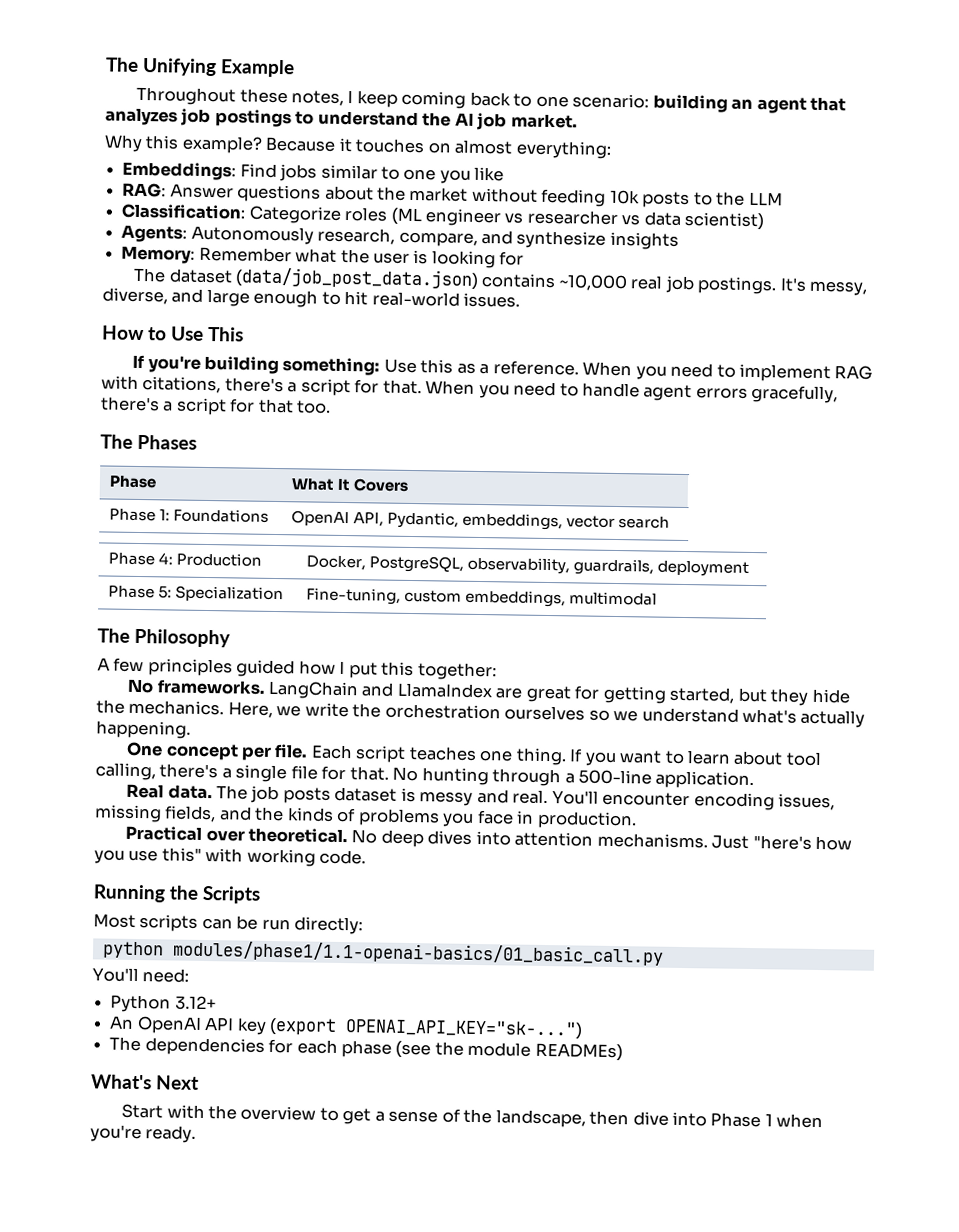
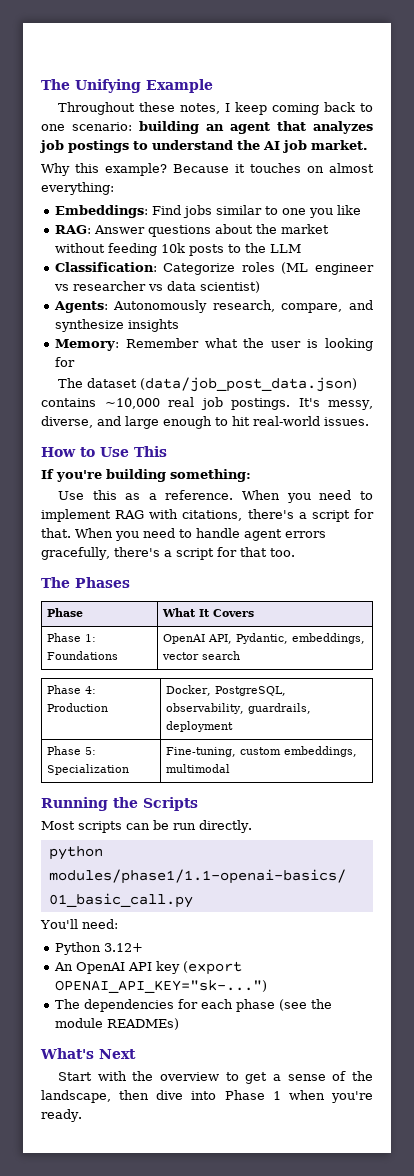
(381, 366) none -> (251, 475) //
[97,628,231,648] [97,657,497,681] [127,678,850,706] [96,699,866,728] [96,720,191,739] [126,741,822,767] [95,762,755,790] [126,783,835,811] [94,804,637,830] [125,825,853,851] [94,847,367,867] // The Philosophy // A few principles guided how I put this together: // No frameworks. LangChain and LlamaIndex are great for getting started, but they hide the mechanics. Here, we write the orchestration ourselves so we understand what's actually happening. // One concept per file. Each script teaches one thing. If you want to learn about tool calling, there's a single file for that. No hunting through a 500-line application. // Real data. The job posts dataset is messy and real. You'll encounter encoding issues, missing fields, and the kinds of problems you face in production. // Practical over theoretical. No deep dives into attention mechanisms. Just "here's how you use this" with working code. -> (230, 768) none
[294,916,364,935] directly: -> [199,820,252,833] directly.

